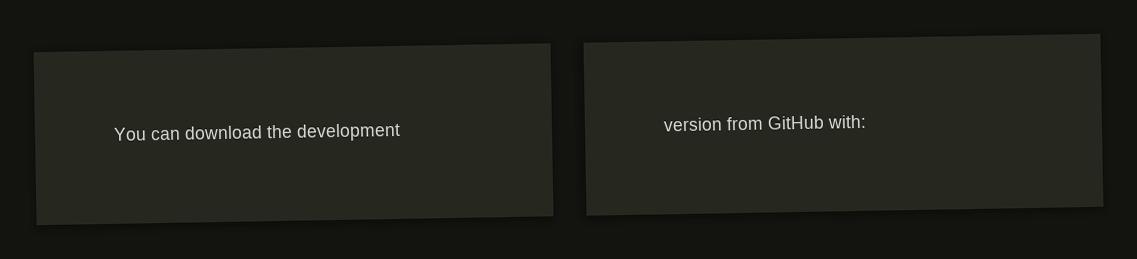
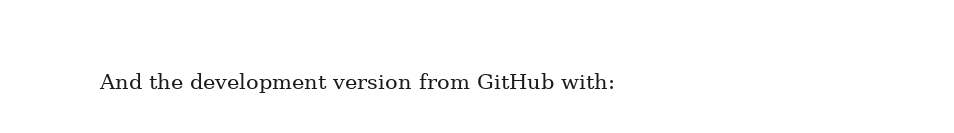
[113,125,263,141] You can download -> [99,73,142,89] And

